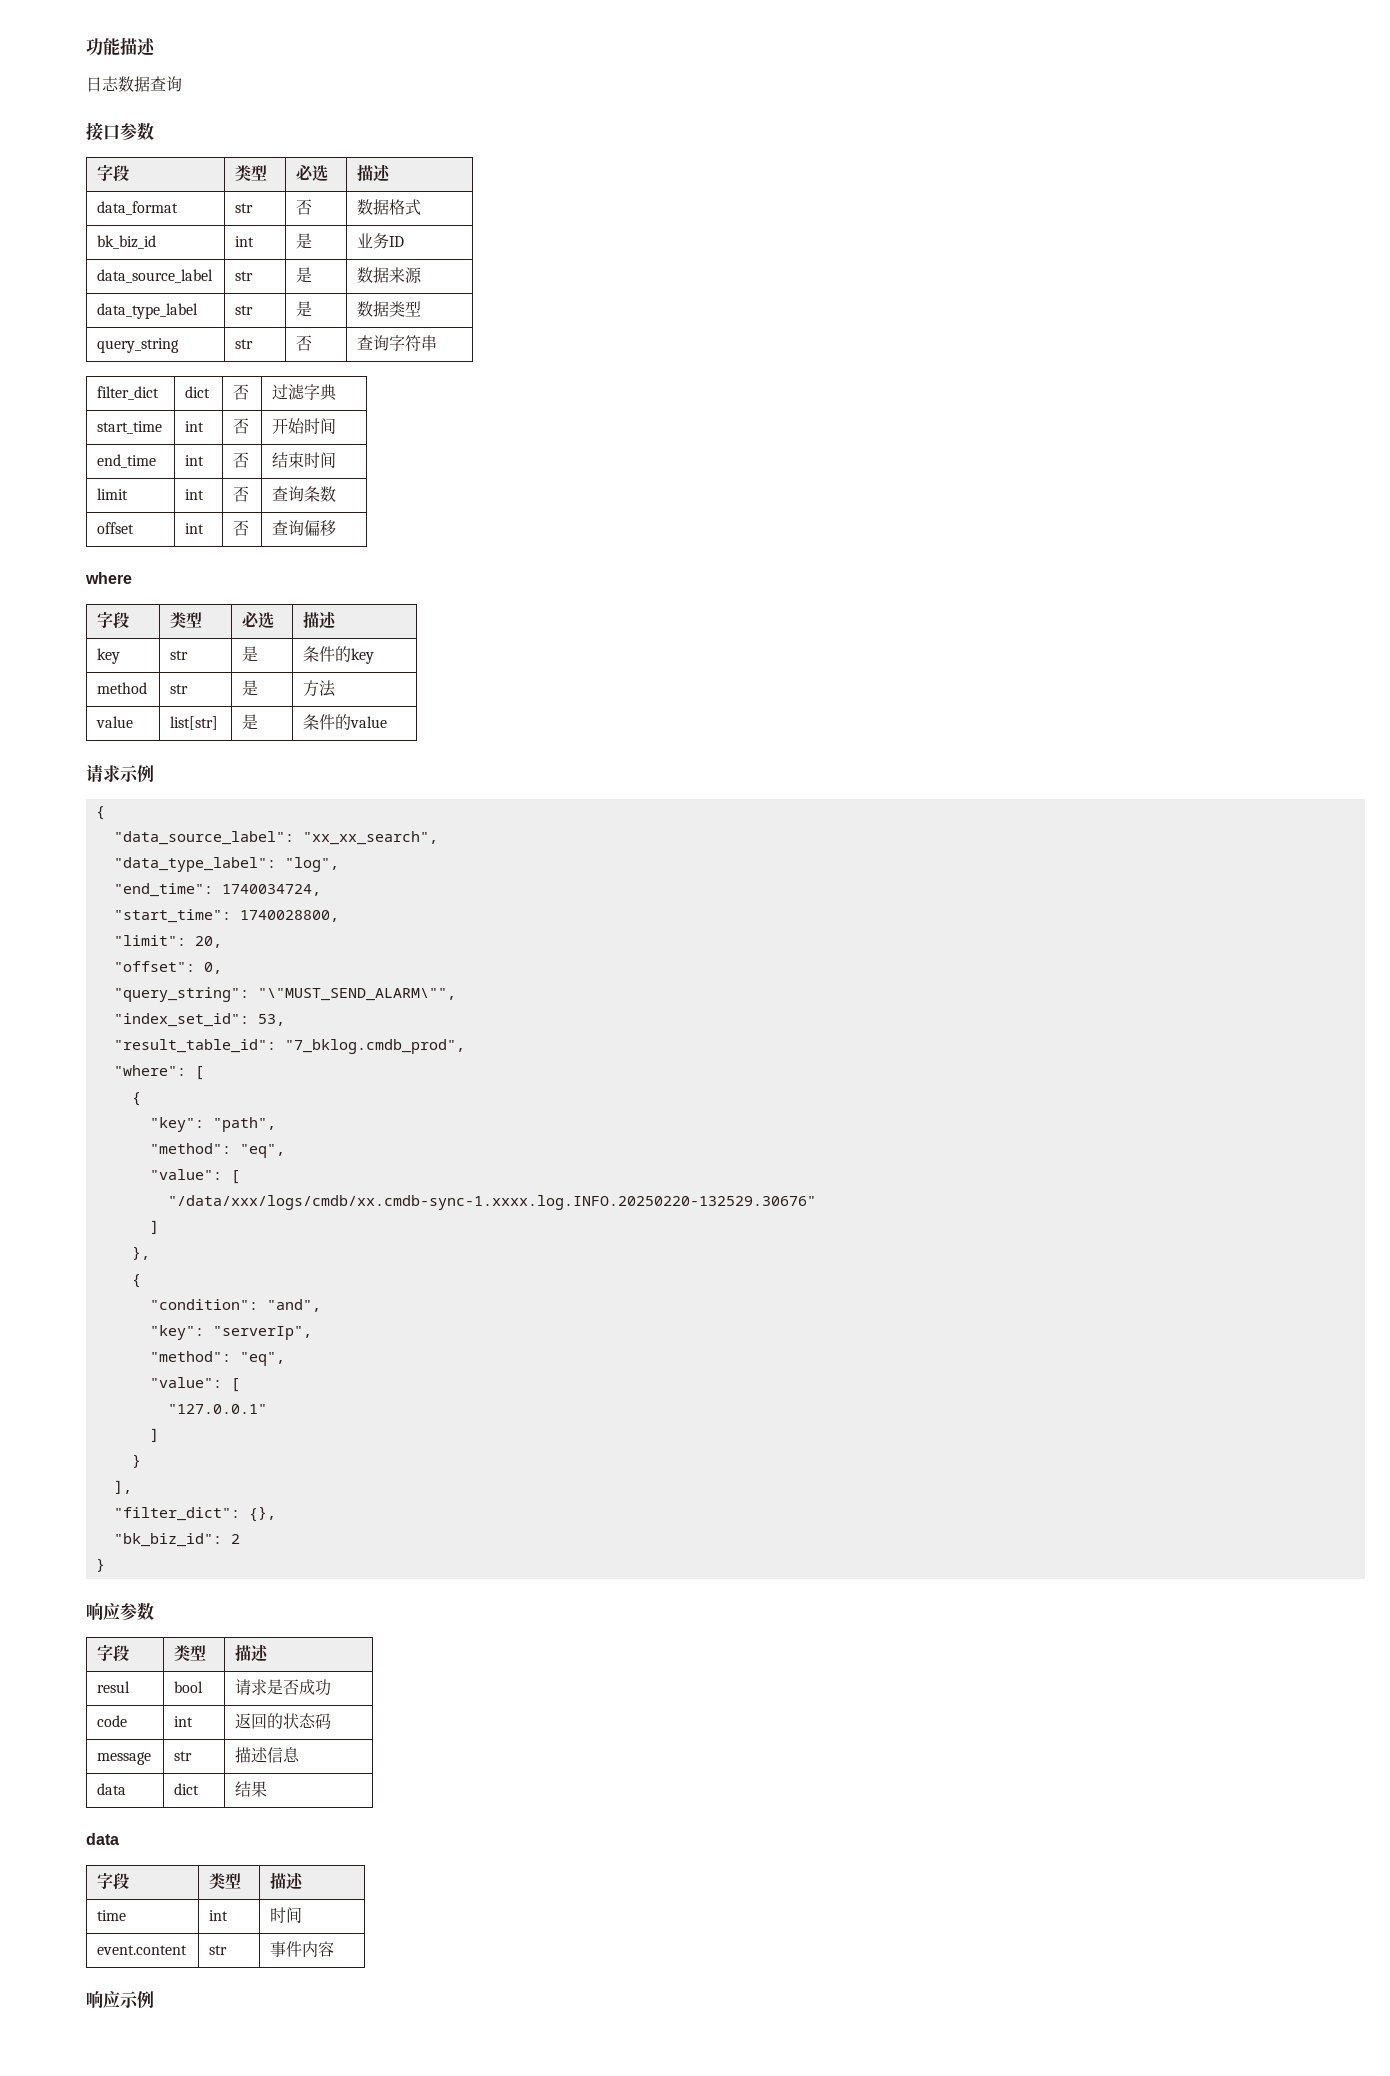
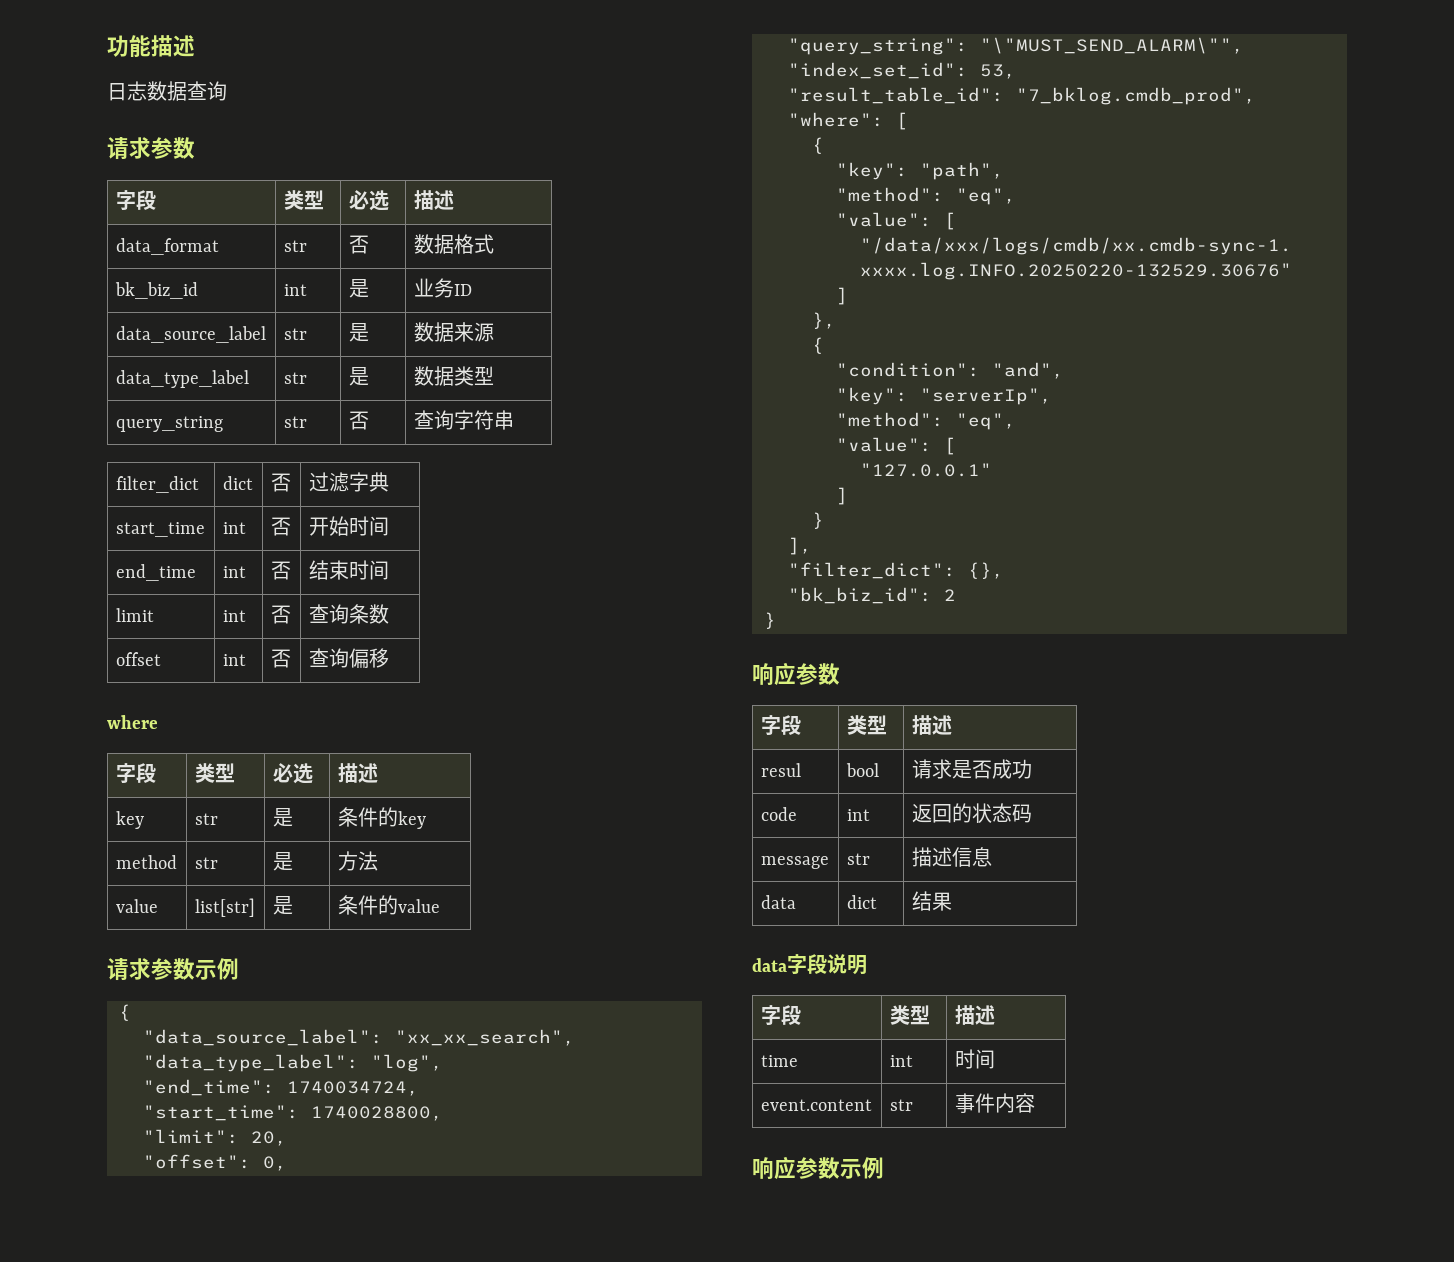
[86,122,120,141] 接口 -> [107,137,151,160] 请求
(120, 773) none -> [151,958,195,980] 参数
(119, 1839) none -> [787,954,867,975] 字段说明
(120, 2000) none -> [796,1157,840,1179] 参数

